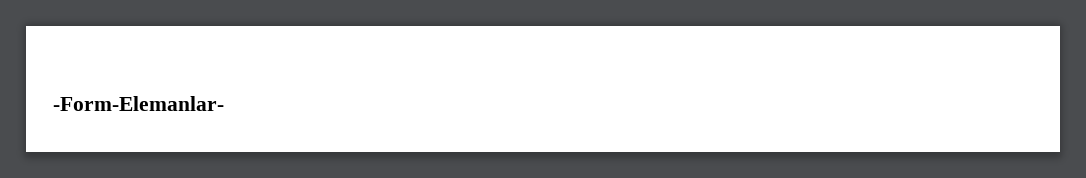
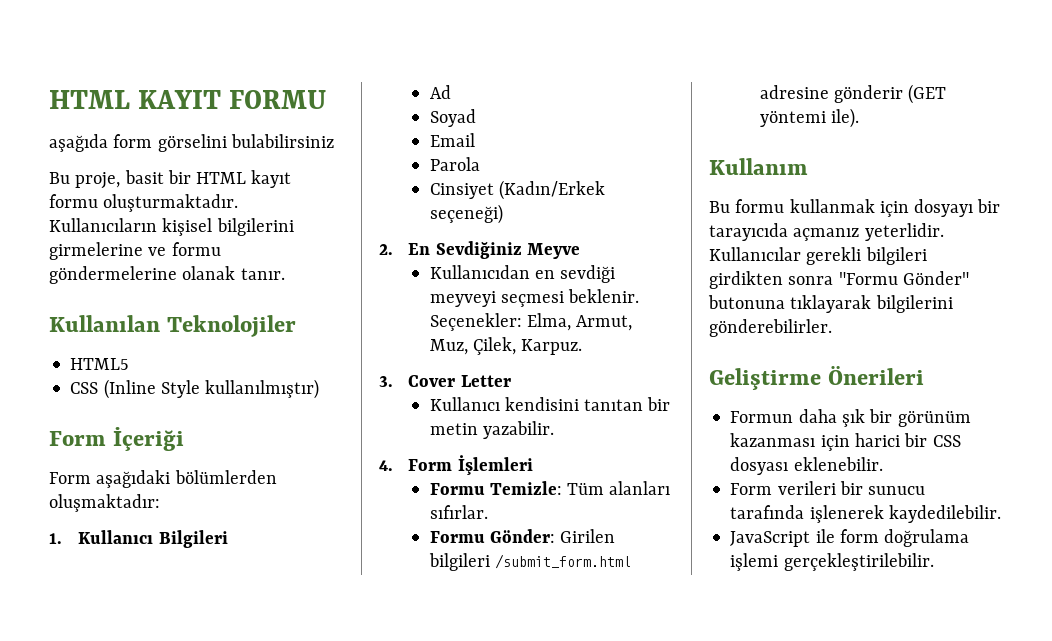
[53,96,224,111] -Form-Elemanlar- -> [49,90,328,109] [49,134,334,152] [49,170,292,189] [49,194,239,212] [49,218,294,236] [49,242,221,260] [49,266,285,284] [49,315,297,337] [70,358,130,370] [70,379,320,399] [49,427,185,451] [49,470,277,488] [49,494,160,512] [49,530,228,548] [429,85,451,99] [429,109,476,127] [429,133,475,147] [429,157,480,171] [429,180,605,200] [429,204,503,224] [379,241,580,259] [429,265,616,283] [429,289,640,307] [429,313,633,331] [429,337,583,355] [379,375,511,387] [429,397,671,411] [429,421,554,439] [379,455,533,475] [429,481,671,495] [429,505,488,519] [429,529,616,543] [428,553,631,571] [759,84,947,104] [759,108,859,128] [709,158,808,175] [709,199,1001,217] [709,223,944,241] [709,247,927,265] [709,271,969,289] [708,295,953,313] [709,319,832,337] [709,366,925,390] [730,409,971,427] [730,433,961,451] [730,457,883,475] [730,481,926,495] [730,505,1001,523] [730,529,970,547] [730,553,934,571] HTML KAYIT FORMU // aşağıda form görselini bulabilirsiniz // Bu proje, basit bir HTML kayıt formu oluşturmaktadır. Kullanıcıların kişisel bilgilerini girmelerine ve formu göndermelerine olanak tanır. // Kullanılan Teknolojiler // HTML5 // CSS (Inline Style kullanılmıştır) // Form İçeriği // Form aşağıdaki bölümlerden oluşmaktadır: // 1. Kullanıcı Bilgileri // Ad // Soyad // Email // Parola // Cinsiyet (Kadın/Erkek seçeneği) // 2. En Sevdiğiniz Meyve // Kullanıcıdan en sevdiği meyveyi seçmesi beklenir. Seçenekler: Elma, Armut, Muz, Çilek, Karpuz. // 3. Cover Letter // Kullanıcı kendisini tanıtan bir metin yazabilir. // 4. Form İşlemleri // Formu Temizle: Tüm alanları sıfırlar. // Formu Gönder: Girilen bilgileri /submit_form.html adresine gönderir (GET yöntemi ile). // Kullanım // Bu formu kullanmak için dosyayı bir tarayıcıda açmanız yeterlidir. Kullanıcılar gerekli bilgileri girdikten sonra "Formu Gönder" butonuna tıklayarak bilgilerini gönderebilirler. // Geliştirme Önerileri // Formun daha şık bir görünüm kazanması için harici bir CSS dosyası eklenebilir. // Form verileri bir sunucu tarafında işlenerek kaydedilebilir. // JavaScript ile form doğrulama işlemi gerçekleştirilebilir.

